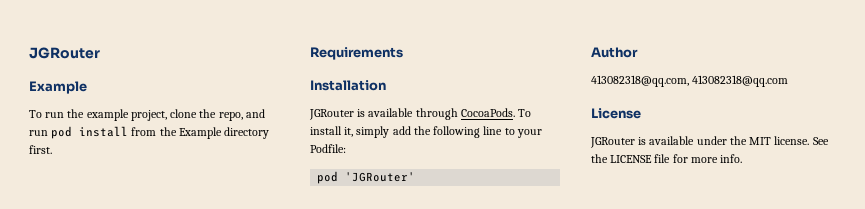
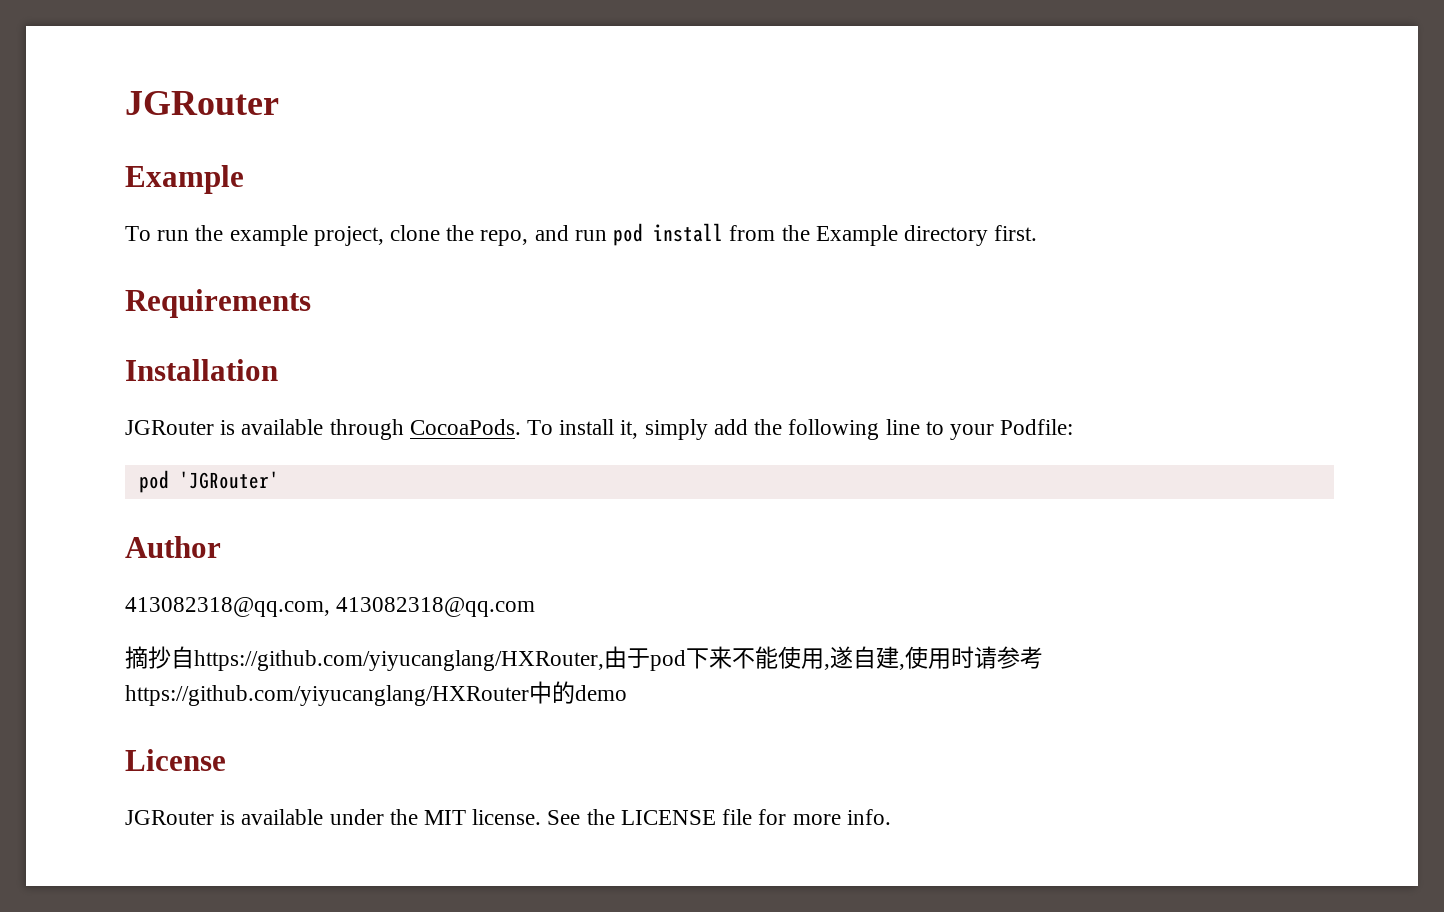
(789, 81) none -> [125,646,1043,671] [125,681,627,706] // 摘抄自https://github.com/yiyucanglang/HXRouter,由于pod下来不能使用,遂自建,使用时请参考https://github.com/yiyucanglang/HXRouter中的demo

